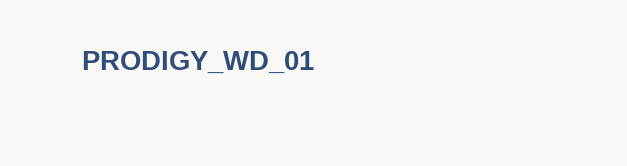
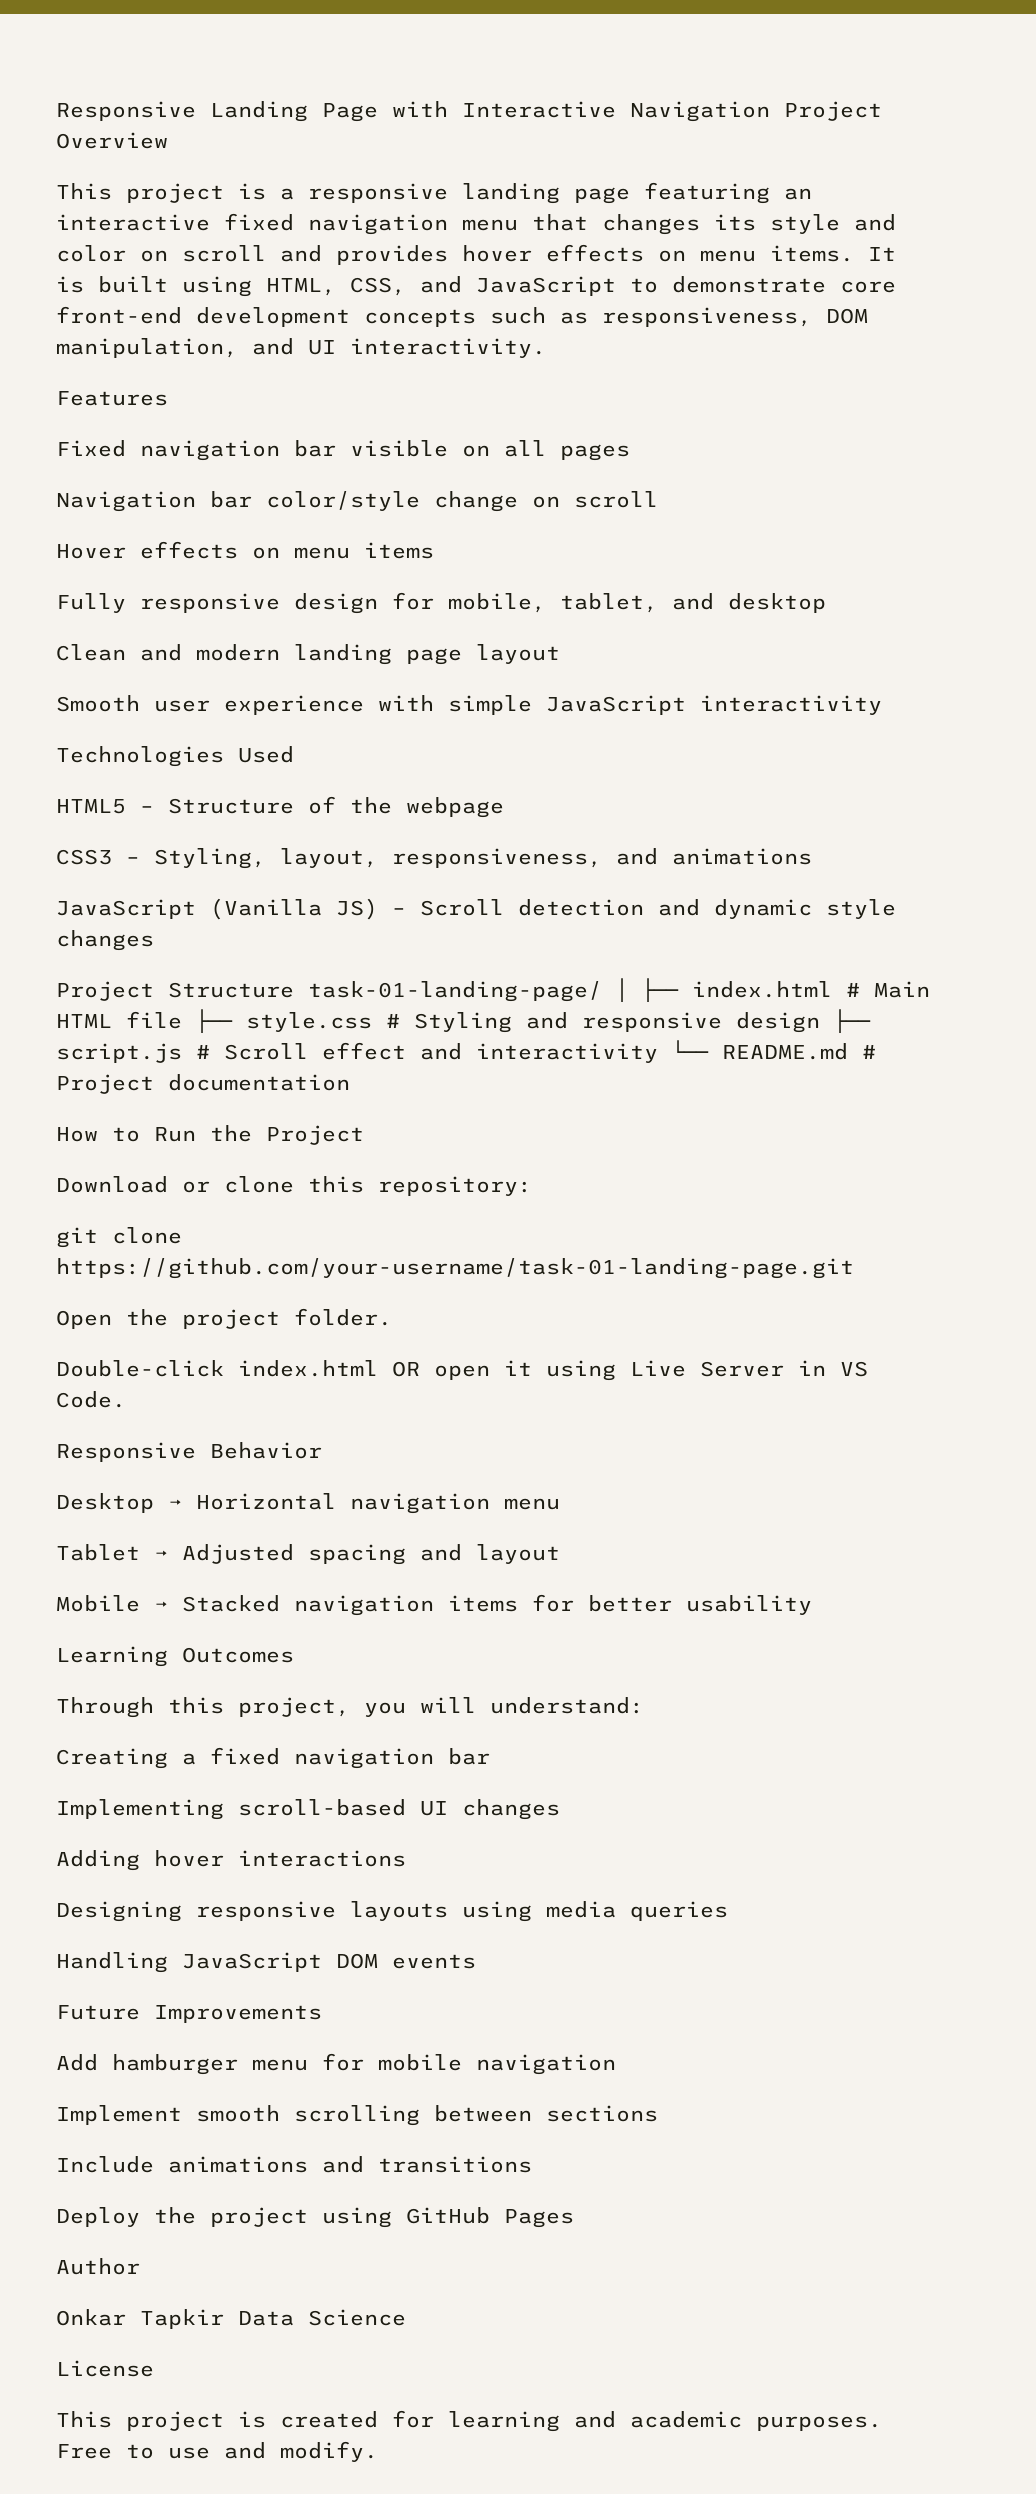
[82,51,314,74] PRODIGY_WD_01 -> [56,101,882,122] [56,132,168,149] [56,182,812,204] [56,213,896,235] [56,244,896,265] [56,276,896,297] [56,306,868,327] [56,338,546,358] [56,391,168,406] [56,440,630,461] [56,491,658,512] [56,541,434,559] [56,592,826,614] [56,644,560,665] [56,695,882,715] [56,746,294,767] [56,796,504,818] [56,848,812,869] [56,898,896,920] [56,930,154,951] [56,978,930,1002] [56,1009,871,1033] [56,1040,876,1063] [56,1074,350,1094] [56,1125,364,1145] [56,1176,532,1196] [56,1227,182,1248] [56,1258,854,1279] [56,1308,392,1329] [56,1360,868,1381] [56,1391,126,1408] [56,1442,322,1462] [56,1493,560,1514] [56,1544,560,1565] [56,1594,812,1616] [56,1646,294,1667] [56,1697,644,1718] [56,1747,490,1769] [56,1799,560,1820] [56,1850,406,1871] [56,1901,728,1922] [56,1952,476,1973] [56,2005,322,2023] [56,2053,616,2075] [56,2105,658,2126] [56,2156,532,2173] [56,2207,574,2228] [56,2258,140,2275] [56,2309,406,2329] [56,2360,154,2377] [56,2410,882,2432] [56,2441,378,2462] Responsive Landing Page with Interactive Navigation Project Overview // This project is a responsive landing page featuring an interactive fixed navigation menu that changes its style and color on scroll and provides hover effects on menu items. It is built using HTML, CSS, and JavaScript to demonstrate core front-end development concepts such as responsiveness, DOM manipulation, and UI interactivity. // Features // Fixed navigation bar visible on all pages // Navigation bar color/style change on scroll // Hover effects on menu items // Fully responsive design for mobile, tablet, and desktop // Clean and modern landing page layout // Smooth user experience with simple JavaScript interactivity // Technologies Used // HTML5 – Structure of the webpage // CSS3 – Styling, layout, responsiveness, and animations // JavaScript (Vanilla JS) – Scroll detection and dynamic style changes // Project Structure task-01-landing-page/ │ ├── index.html # Main HTML file ├── style.css # Styling and responsive design ├── script.js # Scroll effect and interactivity └── README.md # Project documentation // How to Run the Project // Download or clone this repository: // git clone https://github.com/your-username/task-01-landing-page.git // Open the project folder. // Double-click index.html OR open it using Live Server in VS Code. // Responsive Behavior // Desktop → Horizontal navigation menu // Tablet → Adjusted spacing and layout // Mobile → Stacked navigation items for better usability // Learning Outcomes // Through this project, you will understand: // Creating a fixed navigation bar // Implementing scroll-based UI changes // Adding hover interactions // Designing responsive layouts using media queries // Handling JavaScript DOM events // Future Improvements // Add hamburger menu for mobile navigation // Implement smooth scrolling between sections // Include animations and transitions // Deploy the project using GitHub Pages // Author // Onkar Tapkir Data Science // License // This project is created for learning and academic purposes. Free to use and modify.

